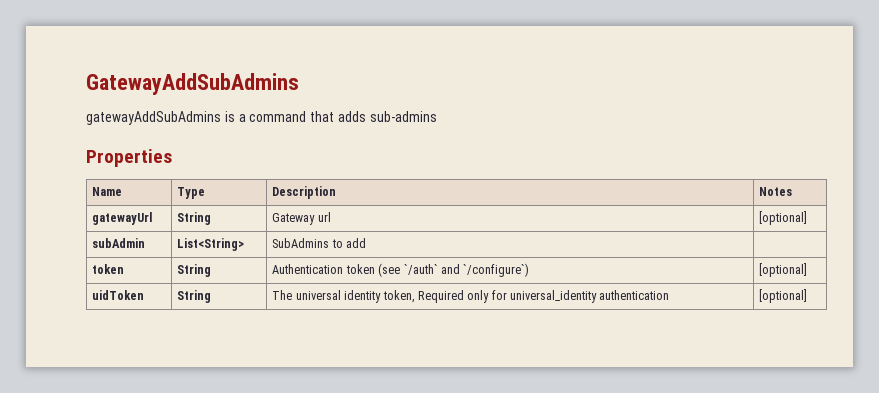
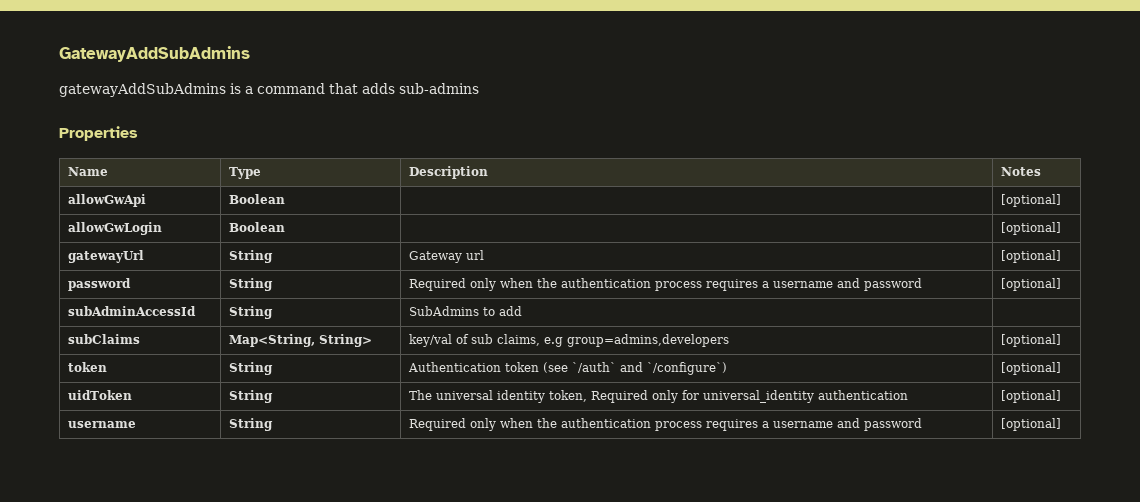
(793, 191) none -> [68,194,147,207] [229,194,286,204] [1001,194,1062,207] [68,222,163,235] [229,222,286,232] [1001,222,1062,235] // allowGwApi | Boolean | | [optional] // allowGwLogin | Boolean | | [optional]
[92,238,146,248] [177,238,245,251] [272,238,367,248] subAdmin | List<String> | SubAdmins to add | -> [68,278,132,291] [229,278,274,291] [409,278,923,291] [1001,278,1062,291] [68,306,197,316] [229,306,274,319] [409,306,523,316] [68,334,141,344] [229,334,373,347] [409,334,730,347] [1001,334,1062,347] password | String | Required only when the authentication process requires a username and password | [optional] // subAdminAccessId | String | SubAdmins to add | // subClaims | Map<String, String> | key/val of sub claims, e.g group=admins,developers | [optional]
(808, 296) none -> [68,421,137,428] [229,418,274,431] [409,418,923,431] [1001,418,1062,431] // username | String | Required only when the authentication process requires a username and password | [optional]

